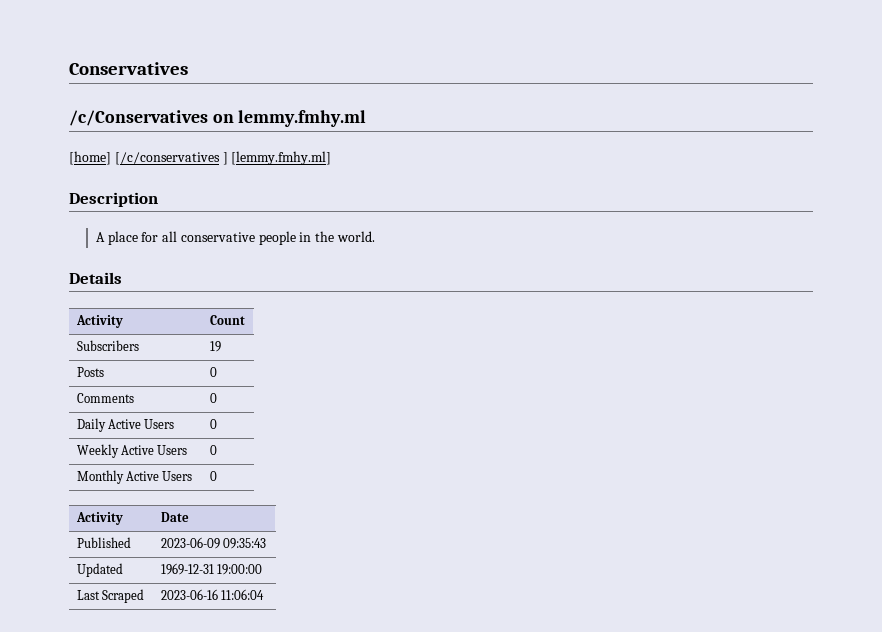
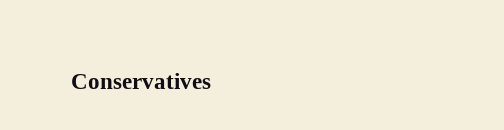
[69,110,367,127] [69,151,332,165] [69,192,158,207] [95,231,375,245] [69,272,122,284] [75,315,123,328] [209,315,245,325] [76,340,139,351] [209,341,221,352] [76,367,104,377] [209,367,217,377] [76,393,134,403] [209,393,217,403] [76,418,175,432] [209,419,217,429] [76,444,188,458] [209,445,217,455] [76,470,193,484] [209,471,217,481] [75,512,123,525] [160,512,189,522] [76,537,131,548] [160,537,266,549] [76,563,123,577] [160,563,262,575] [76,589,144,603] [160,589,264,600] // /c/Conservatives on lemmy.fmhy.ml // [home] [/c/conservatives ] [lemmy.fmhy.ml] // Description // A place for all conservative people in the world. // Details // Activity | Count // Subscribers | 19 // Posts | 0 // Comments | 0 // Daily Active Users | 0 // Weekly Active Users | 0 // Monthly Active Users | 0 // Activity | Date // Published | 2023-06-09 09:35:43 // Updated | 1969-12-31 19:00:00 // Last Scraped | 2023-06-16 11:06:04 -> (211, 81) none

